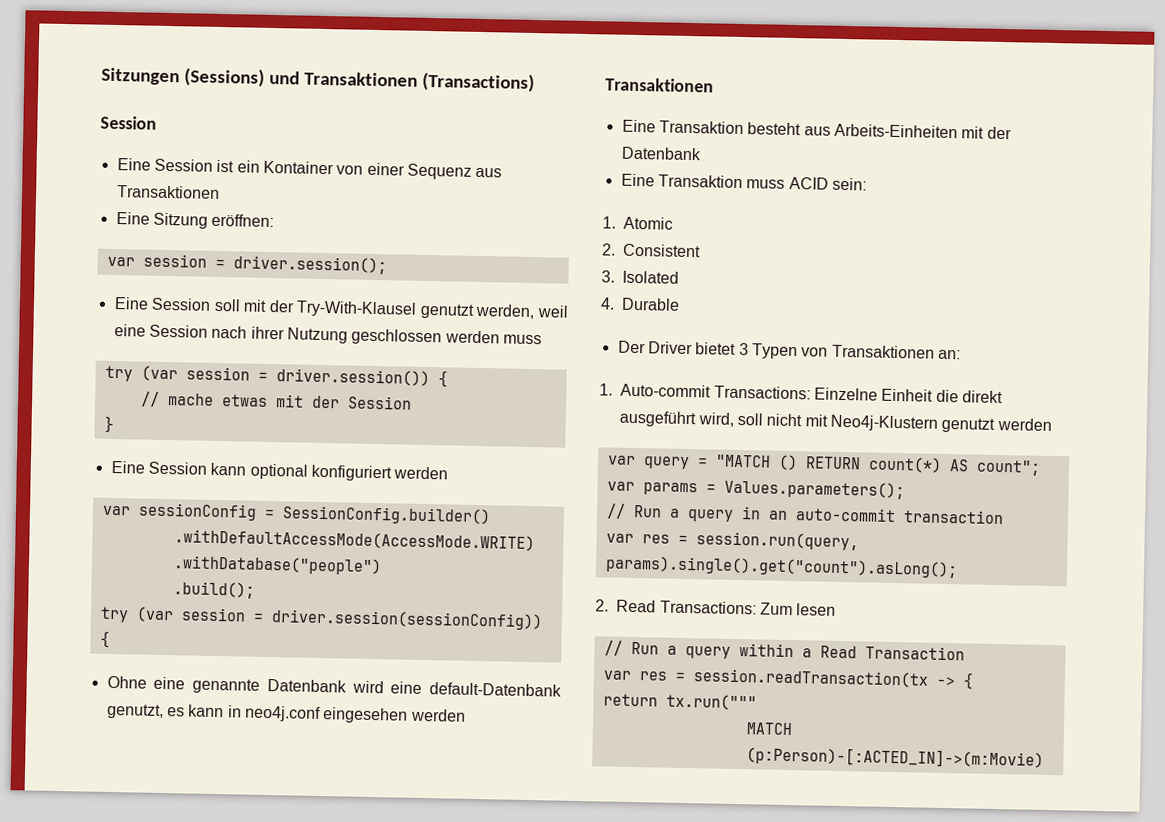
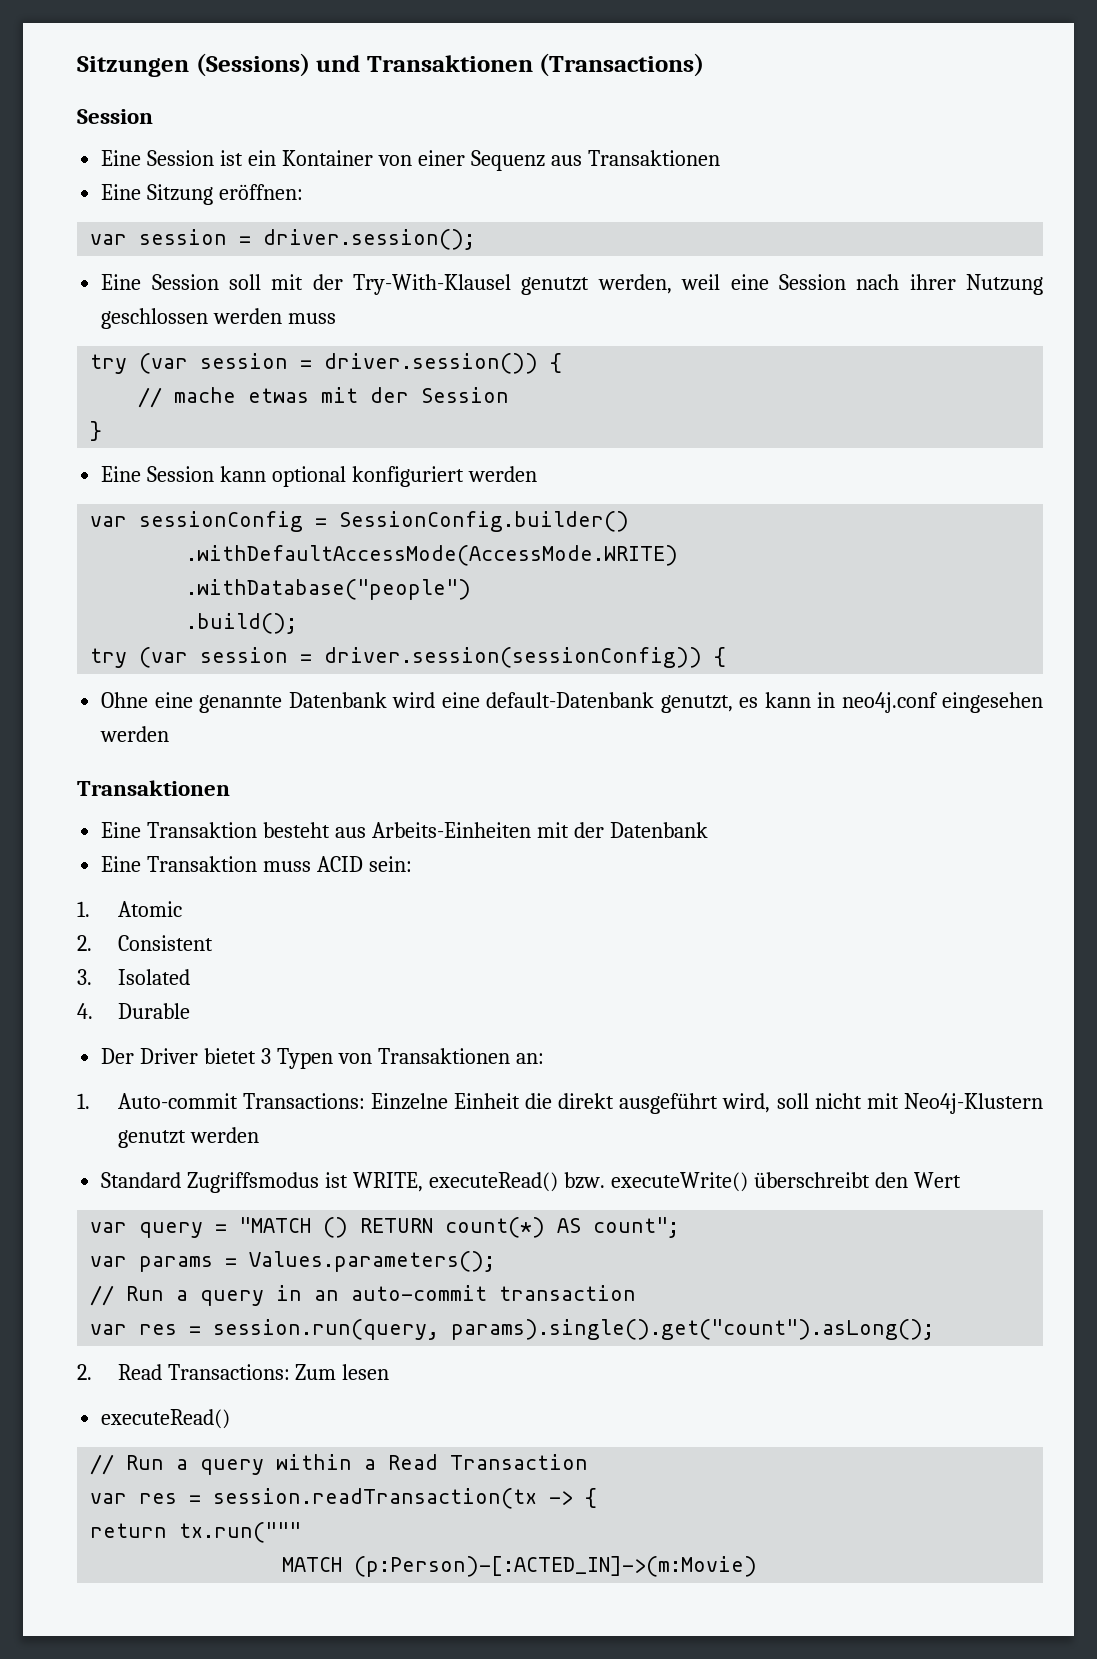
(1052, 424) none -> [101,1172,961,1193] // Standard Zugriffsmodus ist WRITE, executeRead() bzw. executeWrite() überschreibt den Wert
(837, 609) none -> [101,1409,231,1429] // executeRead()

